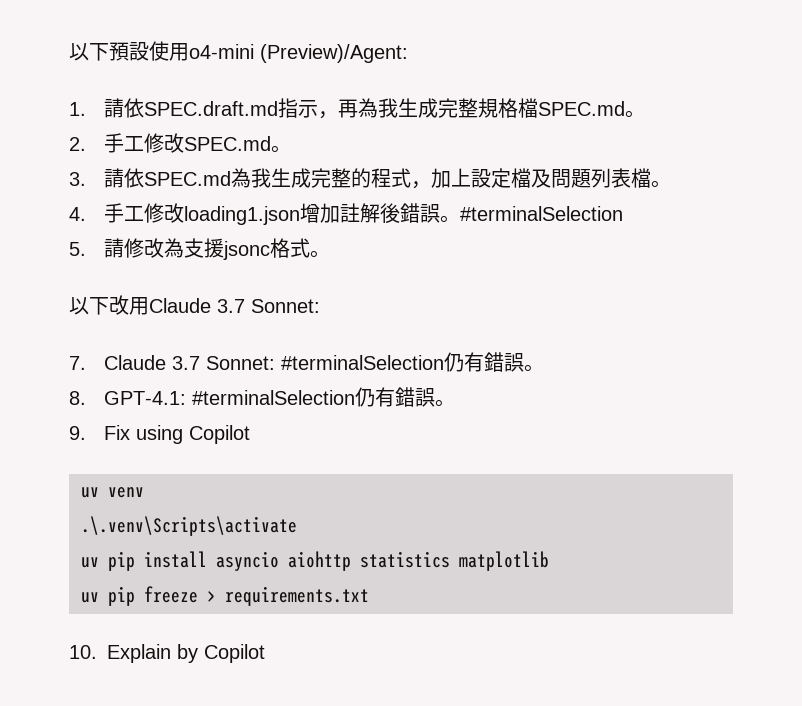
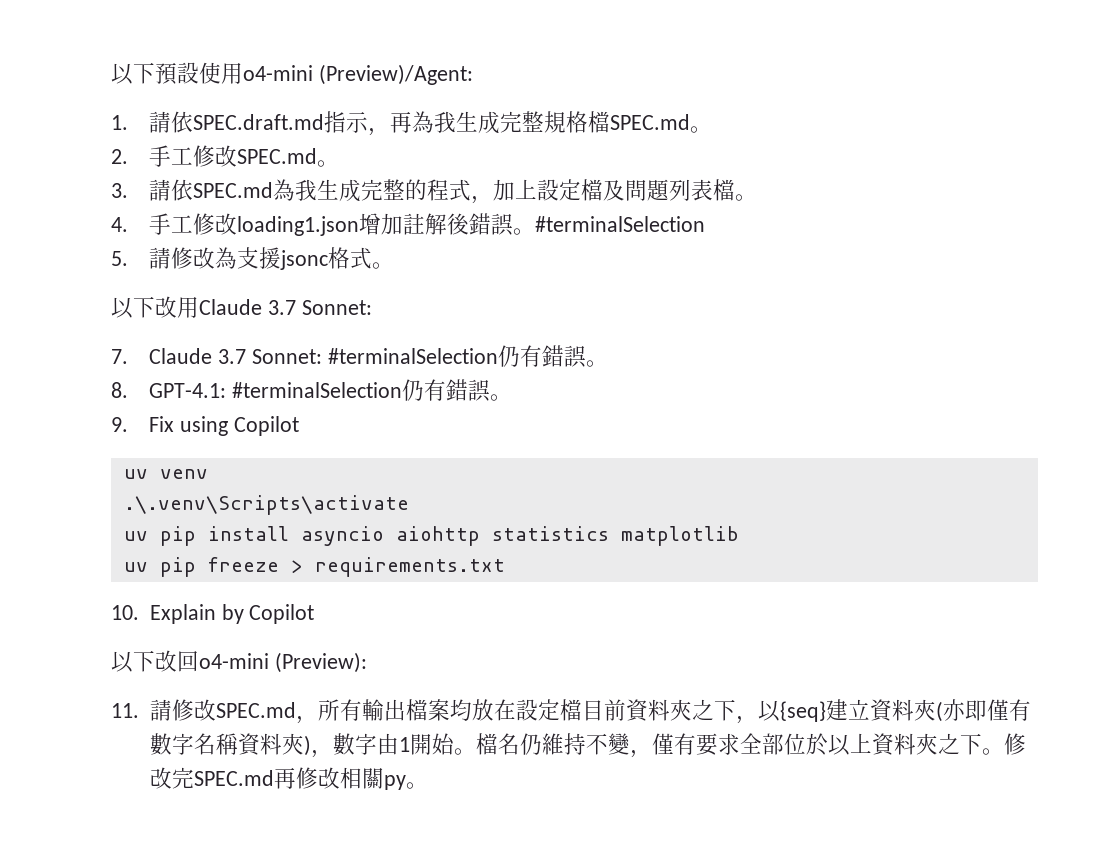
(265, 653) none -> [111,650,367,673] [111,699,1031,724] [149,733,1026,758] [149,767,428,790] // 以下改回o4-mini (Preview): // 11.請修改SPEC.md，所有輸出檔案均放在設定檔目前資料夾之下，以{seq}建立資料夾(亦即僅有數字名稱資料夾)，數字由1開始。檔名仍維持不變，僅有要求全部位於以上資料夾之下。修改完SPEC.md再修改相關py。

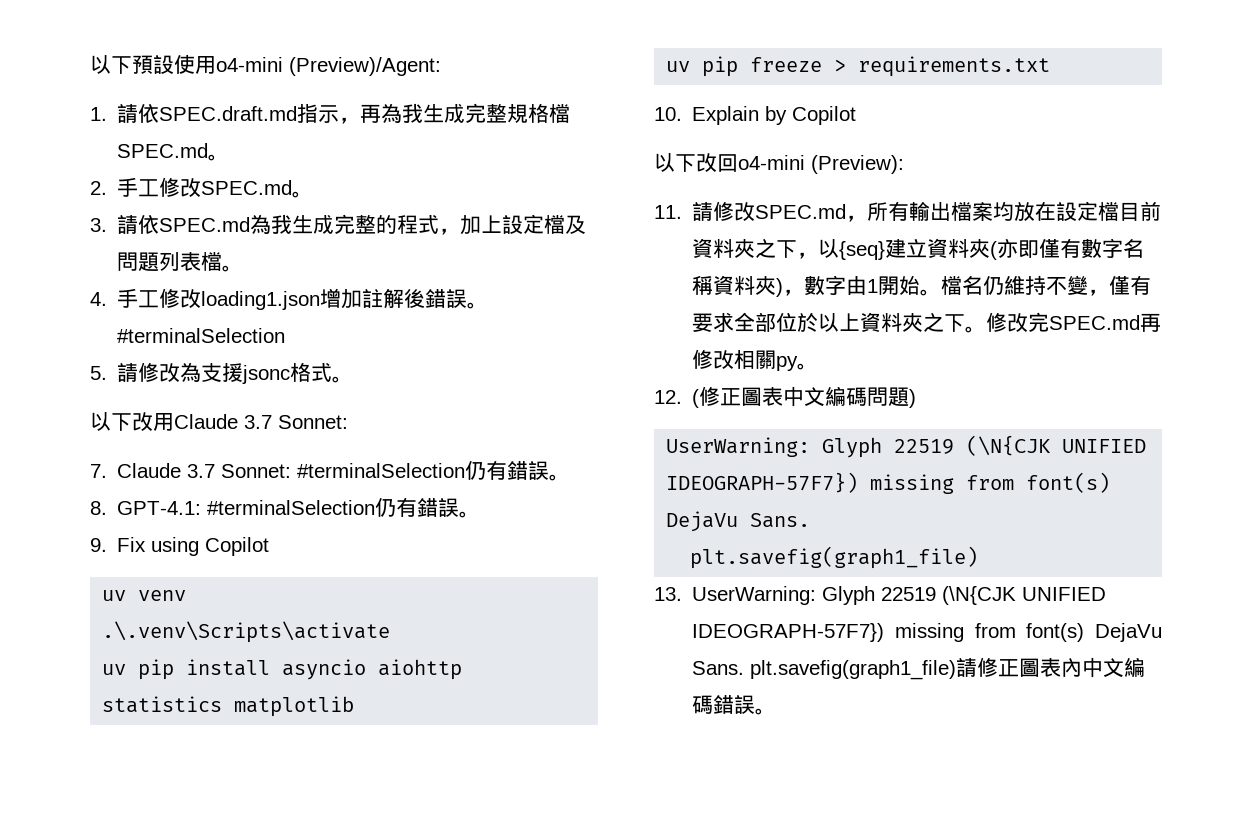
(428, 785) none -> [654,386,917,408] [666,435,1147,458] [666,472,1111,494] [666,511,811,532] [690,546,979,569] [654,586,1107,605] [692,623,1162,642] [692,657,1146,680] [692,695,777,715] // 12. (修正圖表中文編碼問題) // UserWarning: Glyph 22519 (\N{CJK UNIFIED IDEOGRAPH-57F7}) missing from font(s) DejaVu Sans. // plt.savefig(graph1_file) // 13. UserWarning: Glyph 22519 (\N{CJK UNIFIED IDEOGRAPH-57F7}) missing from font(s) DejaVu Sans. plt.savefig(graph1_file)請修正圖表內中文編碼錯誤。

